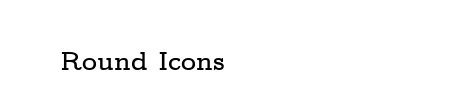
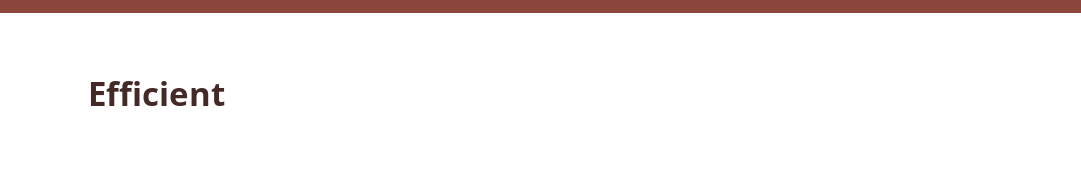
[60,52,225,70] Round Icons -> [88,81,225,106] Efficient

